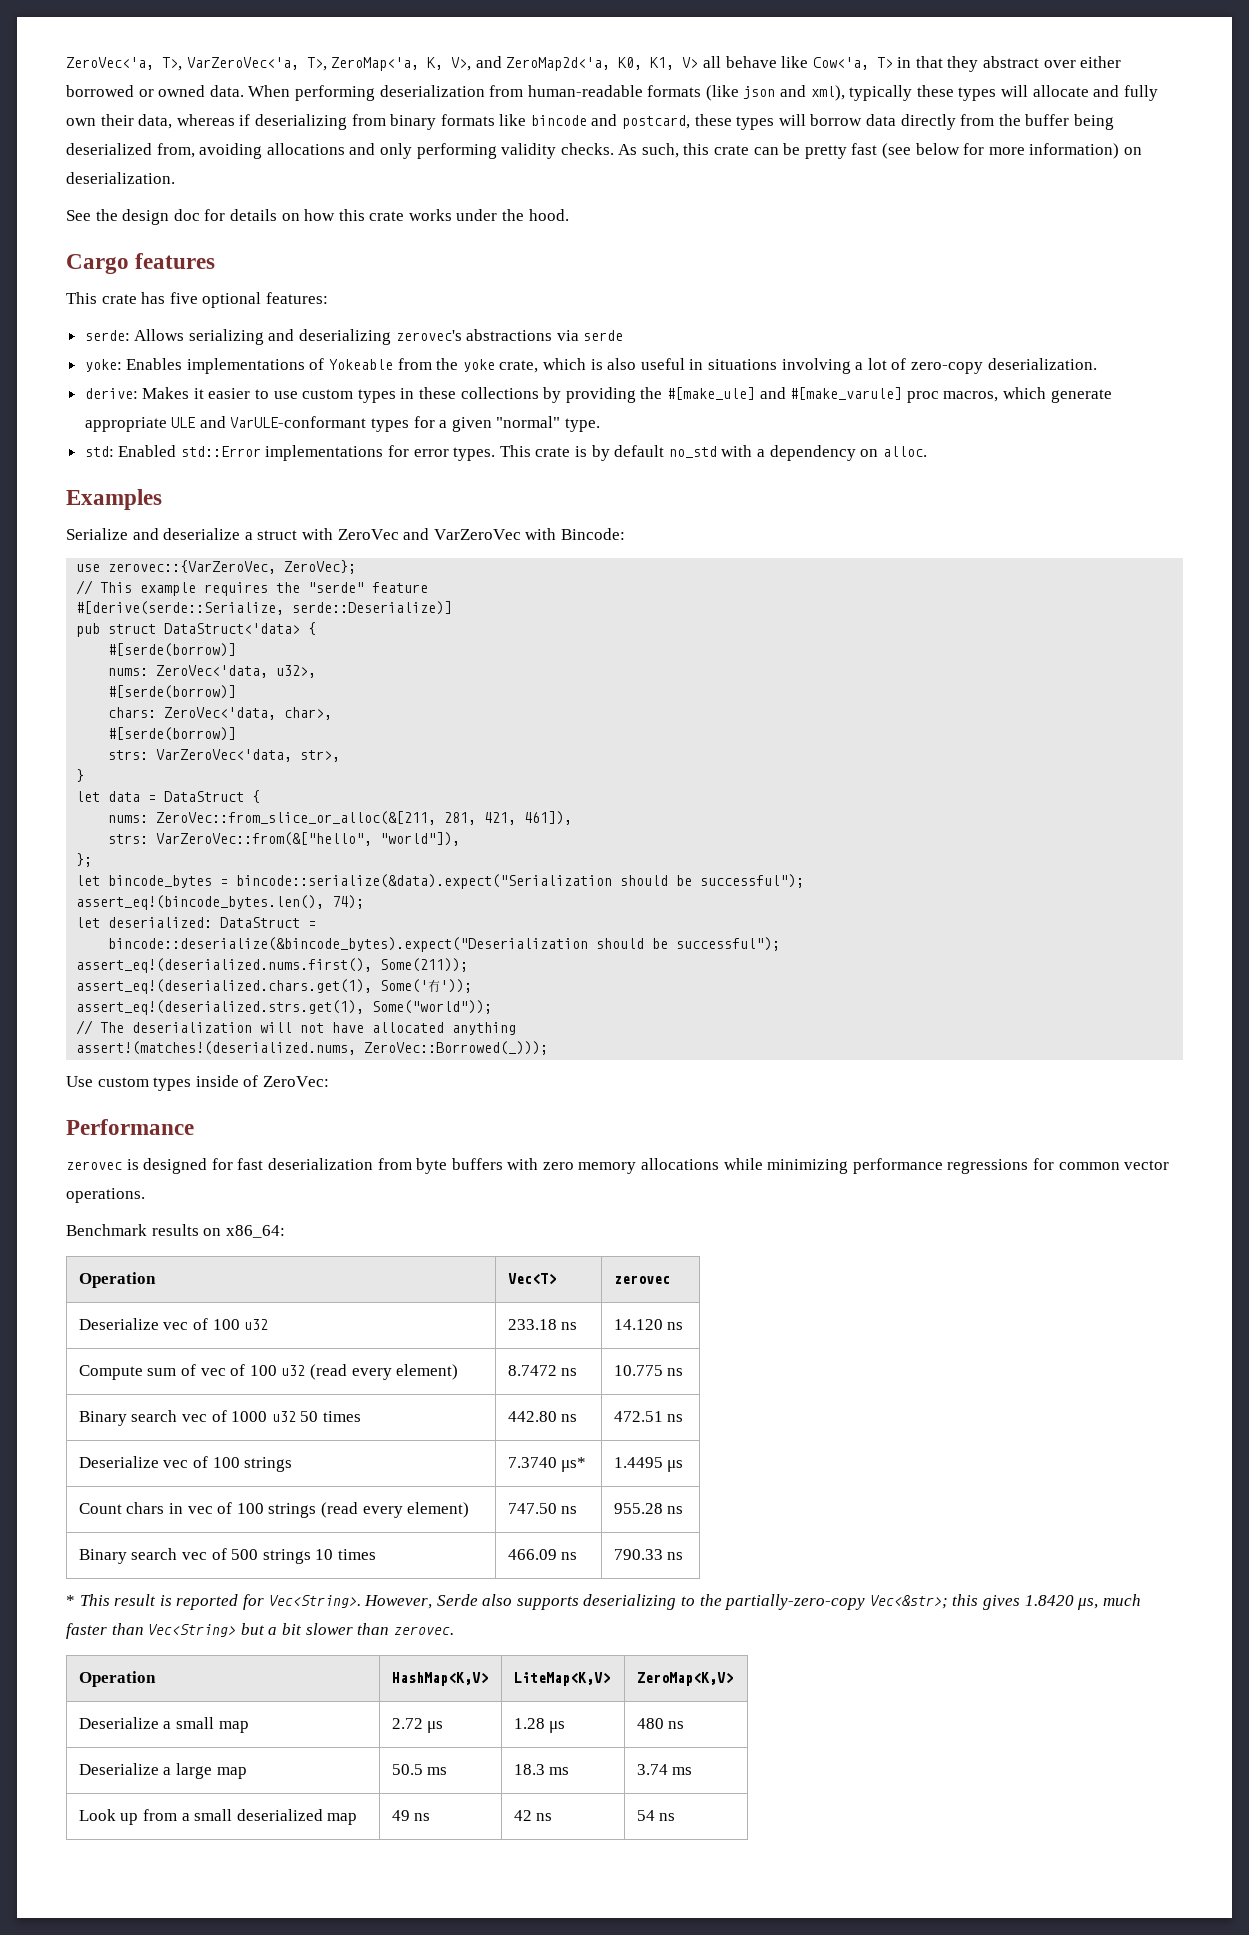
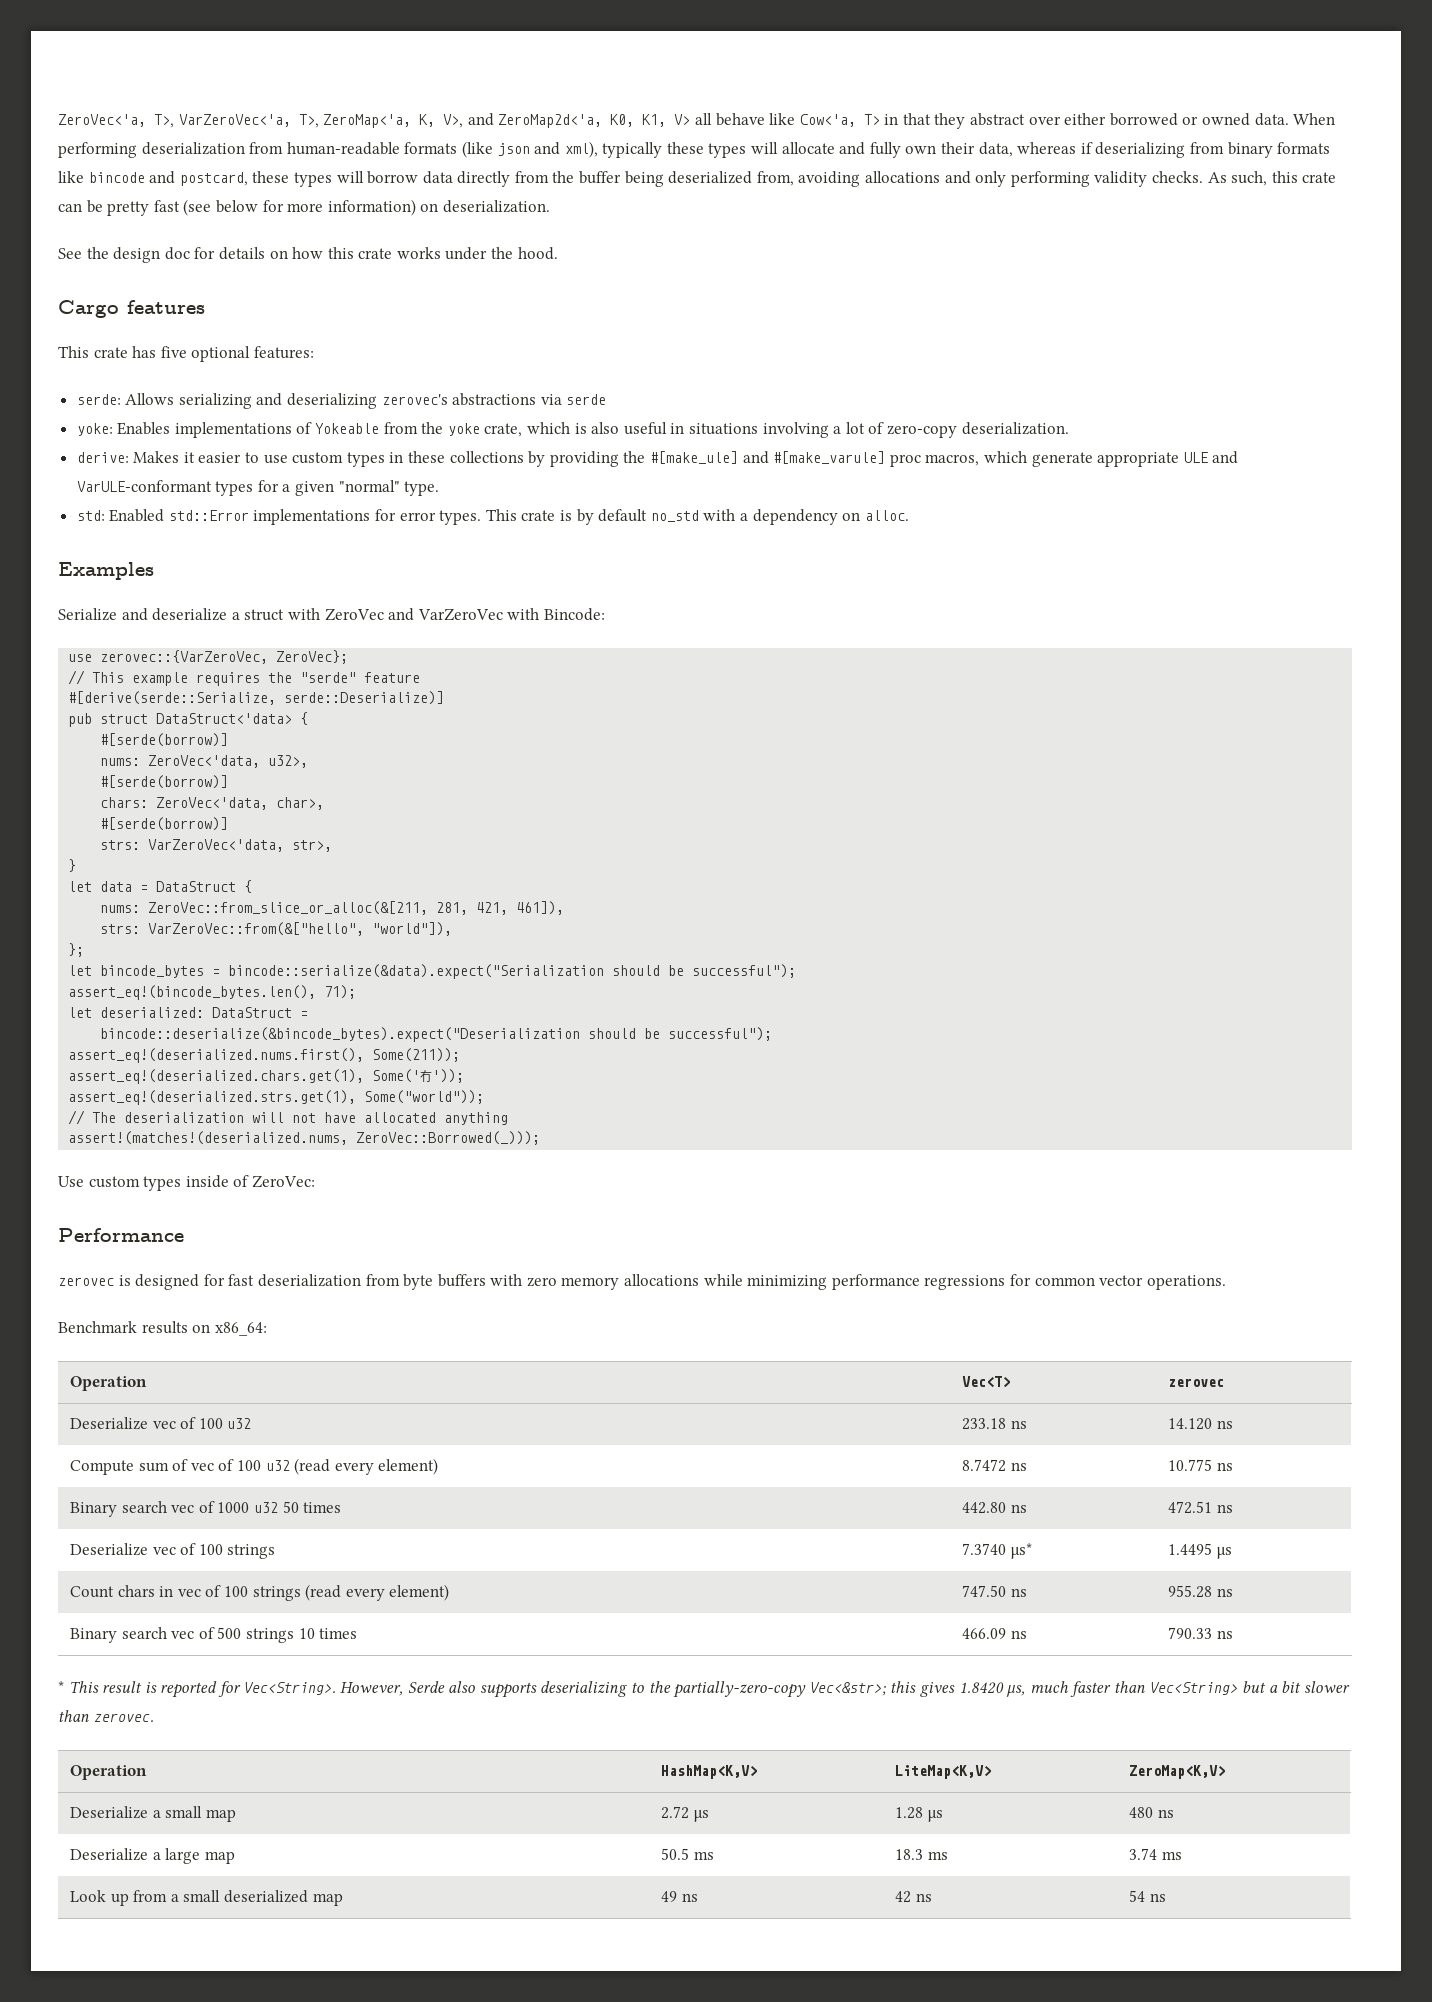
[332,895,365,909] 74); -> [324,985,357,999] 71);

